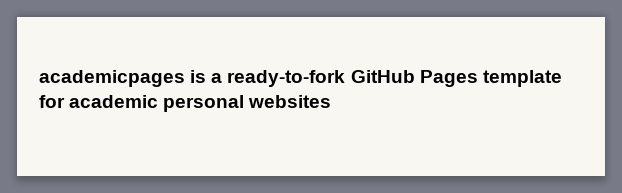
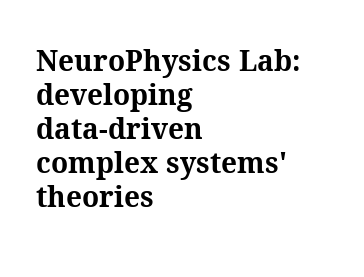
[39,70,562,87] [39,95,332,112] academicpages is a ready-to-fork GitHub Pages template for academic personal websites -> [36,49,301,78] [36,83,193,112] [36,117,203,139] [36,151,287,180] [36,185,154,207] NeuroPhysics Lab: developing data-driven complex systems' theories

